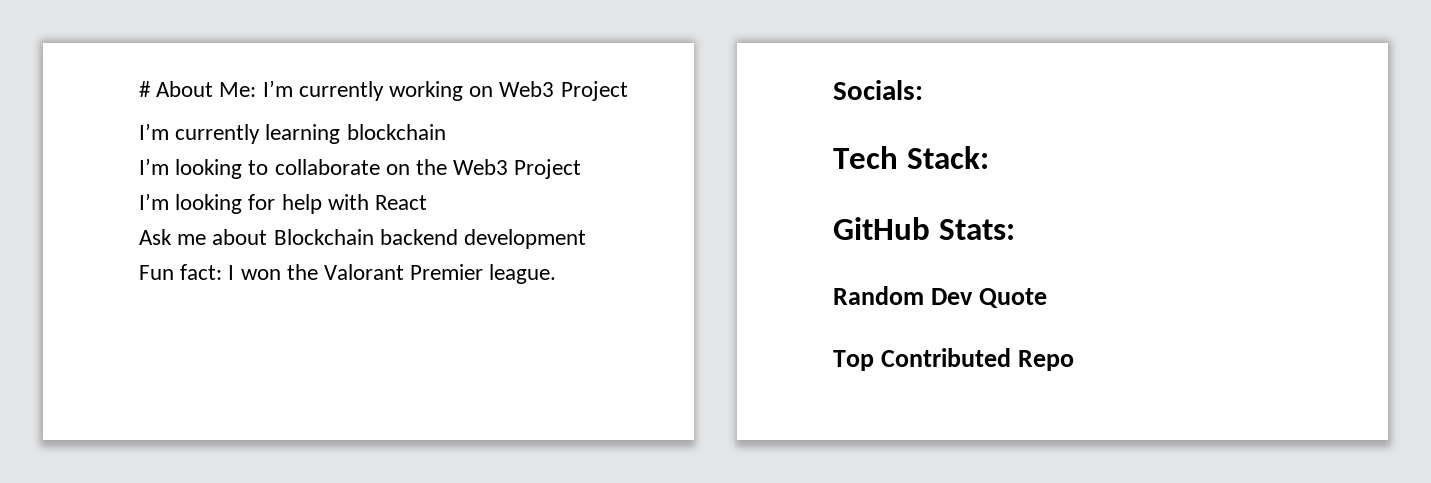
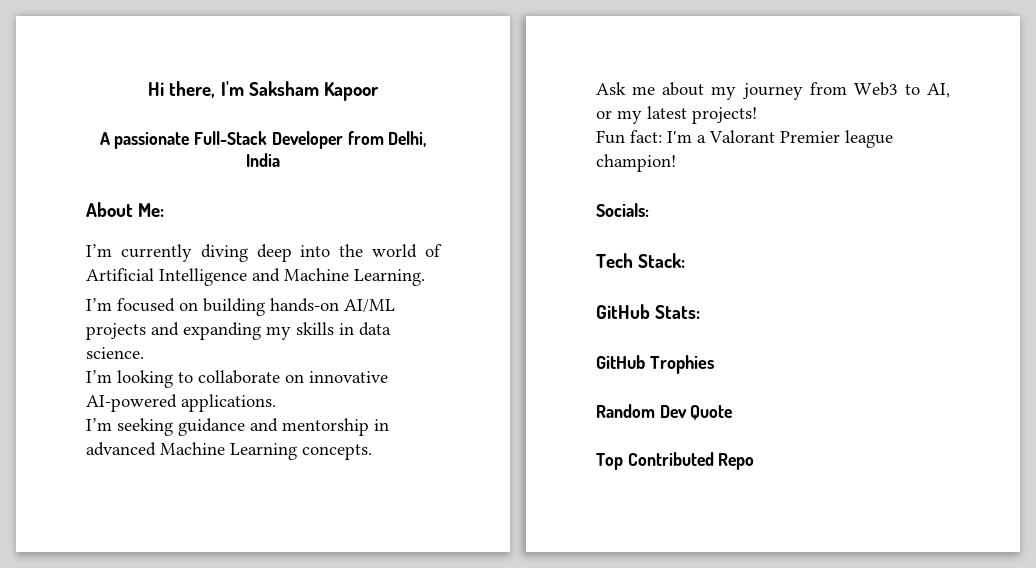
[139,80,628,101] [139,123,446,144] # About Me: I’m currently working on Web3 Project // I’m currently learning blockchain -> [148,81,379,101] [99,131,427,149] [246,153,280,167] [86,202,165,217] [86,244,442,262] [86,268,425,286] [86,298,395,316] [86,322,391,340] [86,347,144,359] Hi there, I'm Saksham Kapoor // A passionate Full-Stack Developer from Delhi, India // About Me: // I’m currently diving deep into the world of Artificial Intelligence and Machine Learning. // I’m focused on building hands-on AI/ML projects and expanding my skills in data science.
[416,159,582,179] [139,193,428,214] [139,229,587,249] [139,264,557,284] the Web3 Project // I’m looking for help with React // Ask me about Blockchain backend development // Fun fact: I won the Valorant Premier league. -> [309,371,388,383] [86,394,276,412] [86,418,389,436] [86,442,372,460] [596,82,950,100] [596,106,757,124] [596,130,893,148] [596,154,676,172] innovative AI-powered applications. // I’m seeking guidance and mentorship in advanced Machine Learning concepts. // Ask me about my journey from Web3 to AI, or my latest projects! // Fun fact: I'm a Valorant Premier league champion!
(1015, 229) none -> [596,355,714,374] // GitHub Trophies

